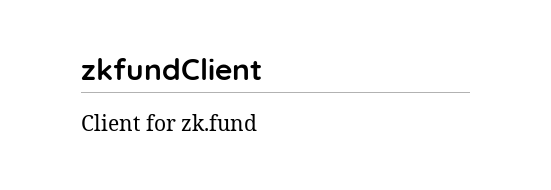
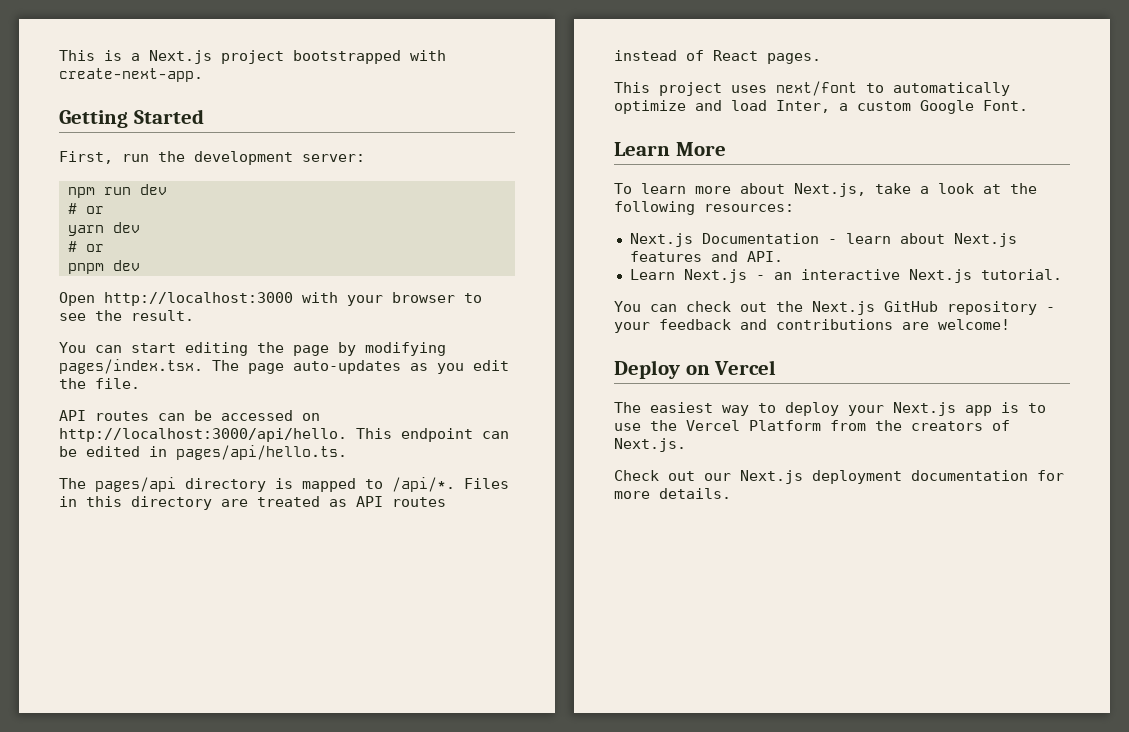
[81,58,262,80] [81,114,258,131] zkfundClient // Client for zk.fund -> [59,50,446,64] [59,68,203,82] [59,109,204,128] [59,151,365,165] [67,184,167,198] [67,203,104,214] [67,222,140,236] [67,241,104,252] [67,260,140,274] [59,292,482,306] [59,310,194,321] [59,342,446,356] [59,359,509,374] [59,378,140,389] [59,410,320,421] [59,428,509,442] [59,445,347,460] [59,477,509,492] [59,496,446,510] [614,50,821,64] [614,81,1010,96] [614,100,1028,114] [614,142,726,156] [614,183,1037,197] [614,201,794,215] [629,233,1017,247] [629,251,783,262] [629,269,1062,283] [614,301,1055,315] [614,319,1010,333] [614,360,777,379] [614,402,1046,416] [614,420,1010,431] [614,438,686,452] [614,470,1064,484] [614,488,731,499] This is a Next.js project bootstrapped with create-next-app. // Getting Started // First, run the development server: // npm run dev // # or // yarn dev // # or // pnpm dev // Open http://localhost:3000 with your browser to see the result. // You can start editing the page by modifying pages/index.tsx. The page auto-updates as you edit the file. // API routes can be accessed on http://localhost:3000/api/hello. This endpoint can be edited in pages/api/hello.ts. // The pages/api directory is mapped to /api/*. Files in this directory are treated as API routes instead of React pages. // This project uses next/font to automatically optimize and load Inter, a custom Google Font. // Learn More // To learn more about Next.js, take a look at the following resources: // Next.js Documentation - learn about Next.js features and API. // Learn Next.js - an interactive Next.js tutorial. // You can check out the Next.js GitHub repository - your feedback and contributions are welcome! // Deploy on Vercel // The easiest way to deploy your Next.js app is to use the Vercel Platform from the creators of Next.js. // Check out our Next.js deployment documentation for more details.

